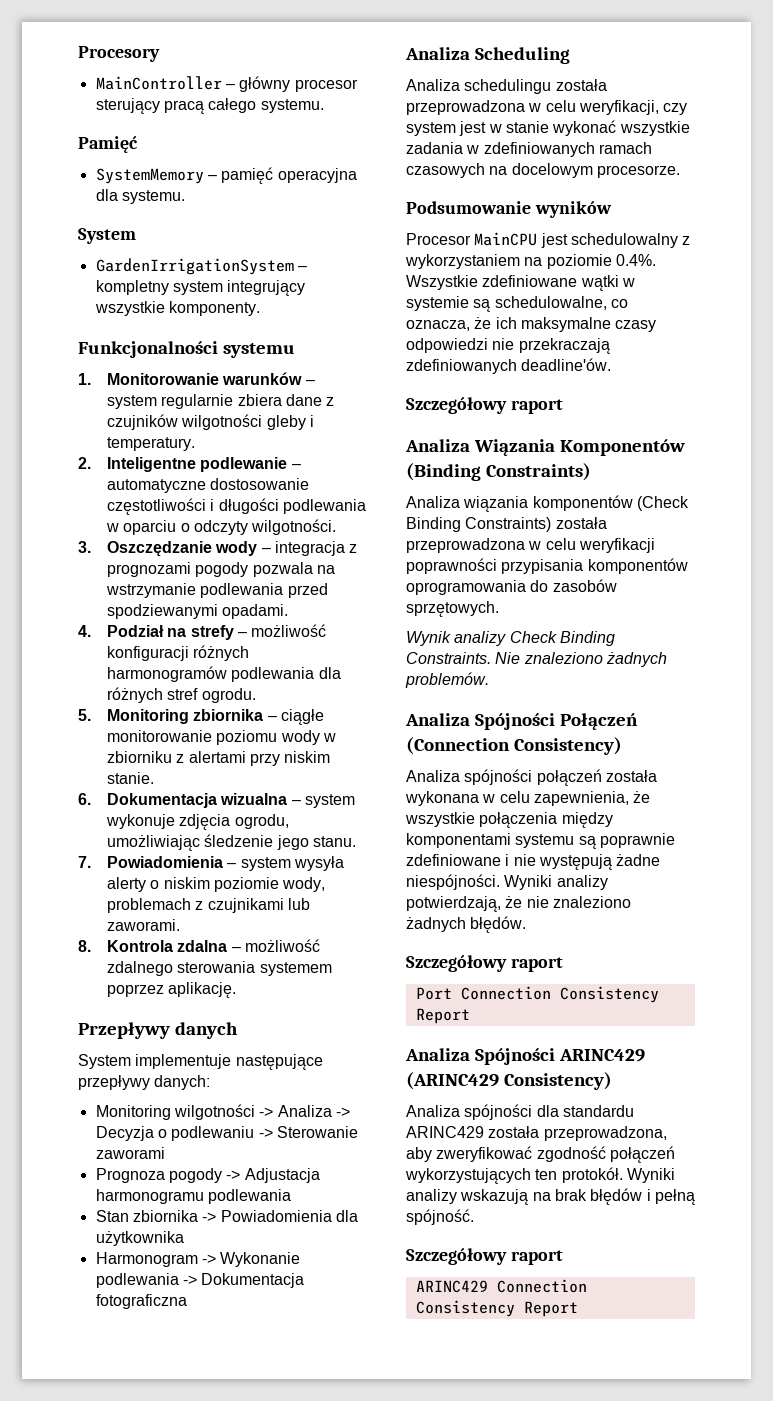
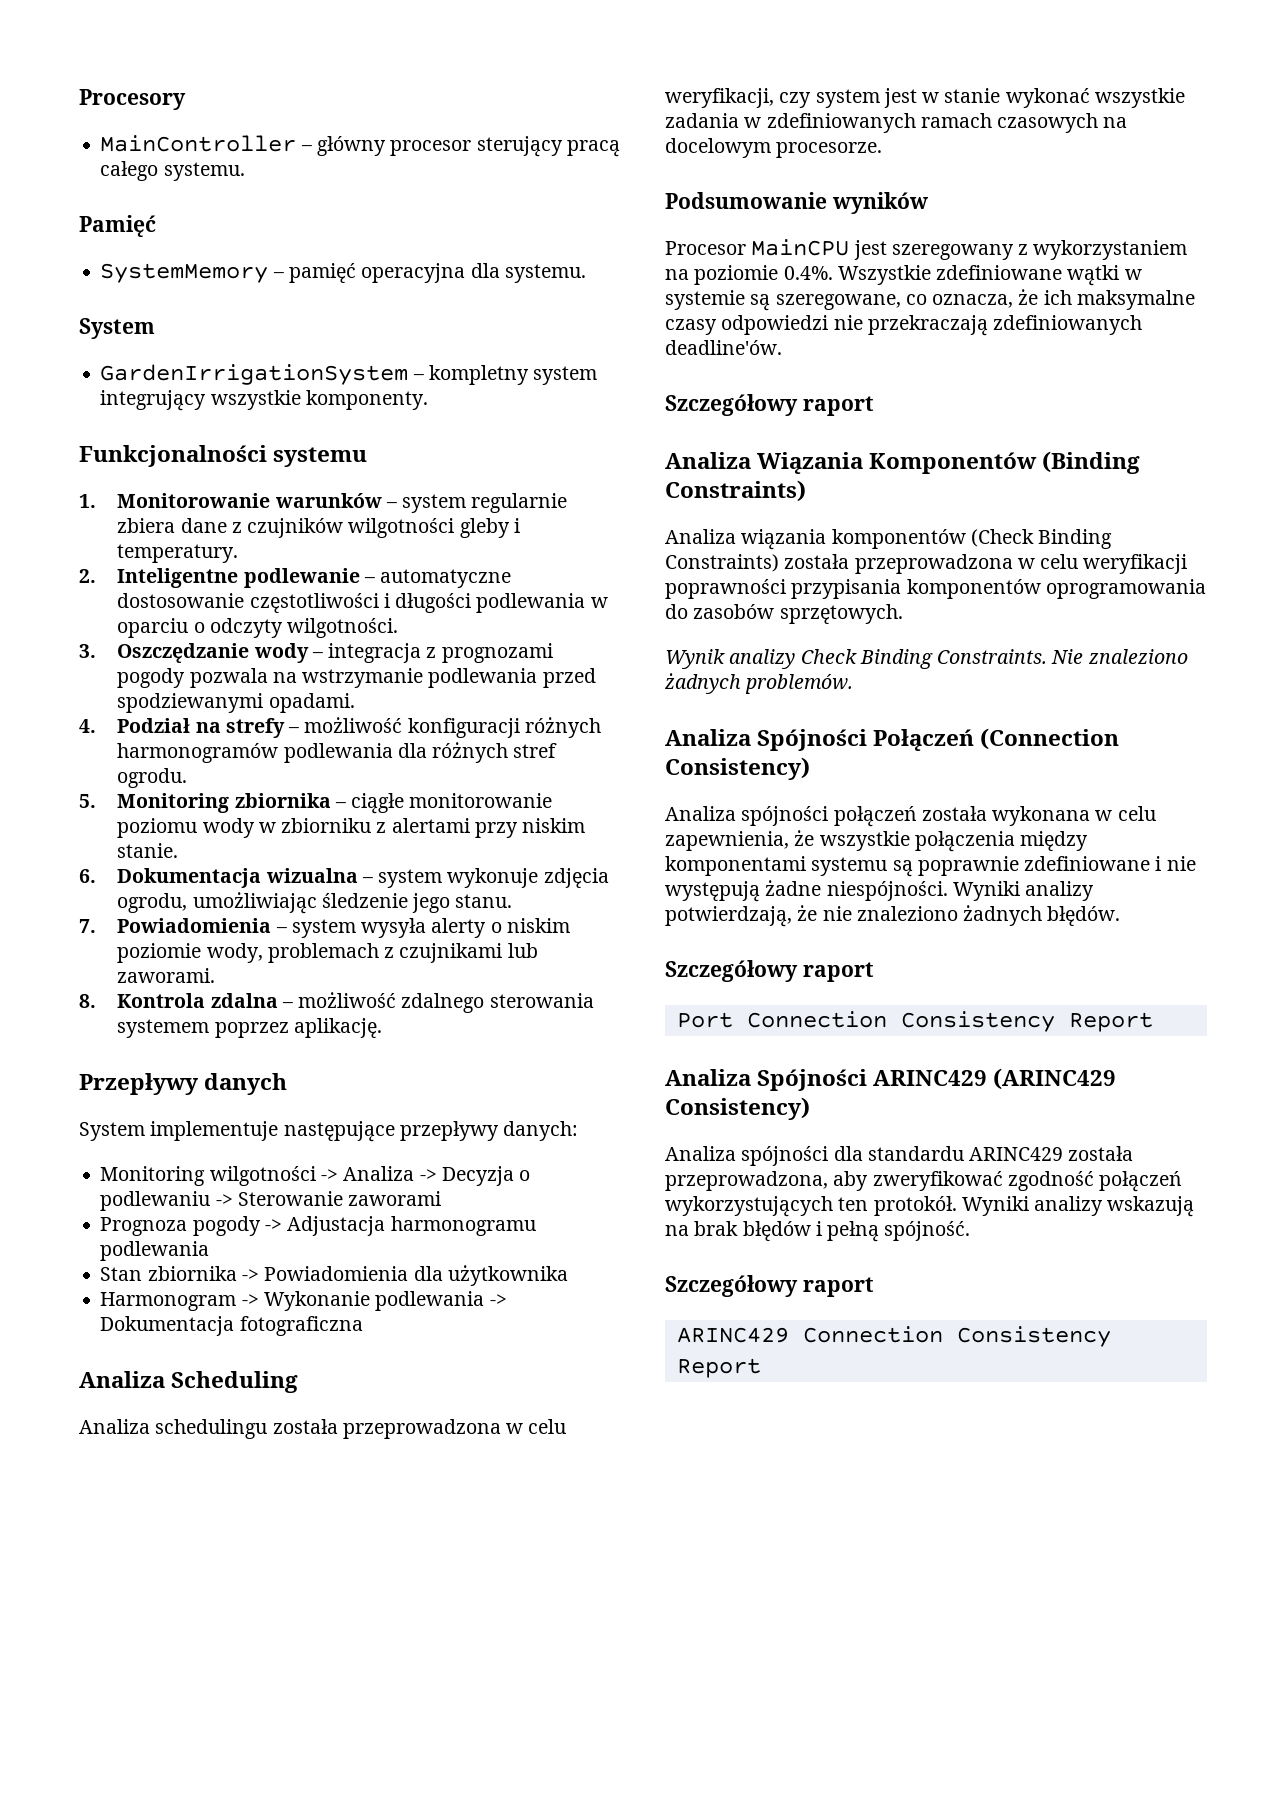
[570,233,678,248] schedulowalny -> [891,244,1014,260] szeregowany
[494,296,607,310] schedulowalne, -> [775,294,901,310] szeregowane,

